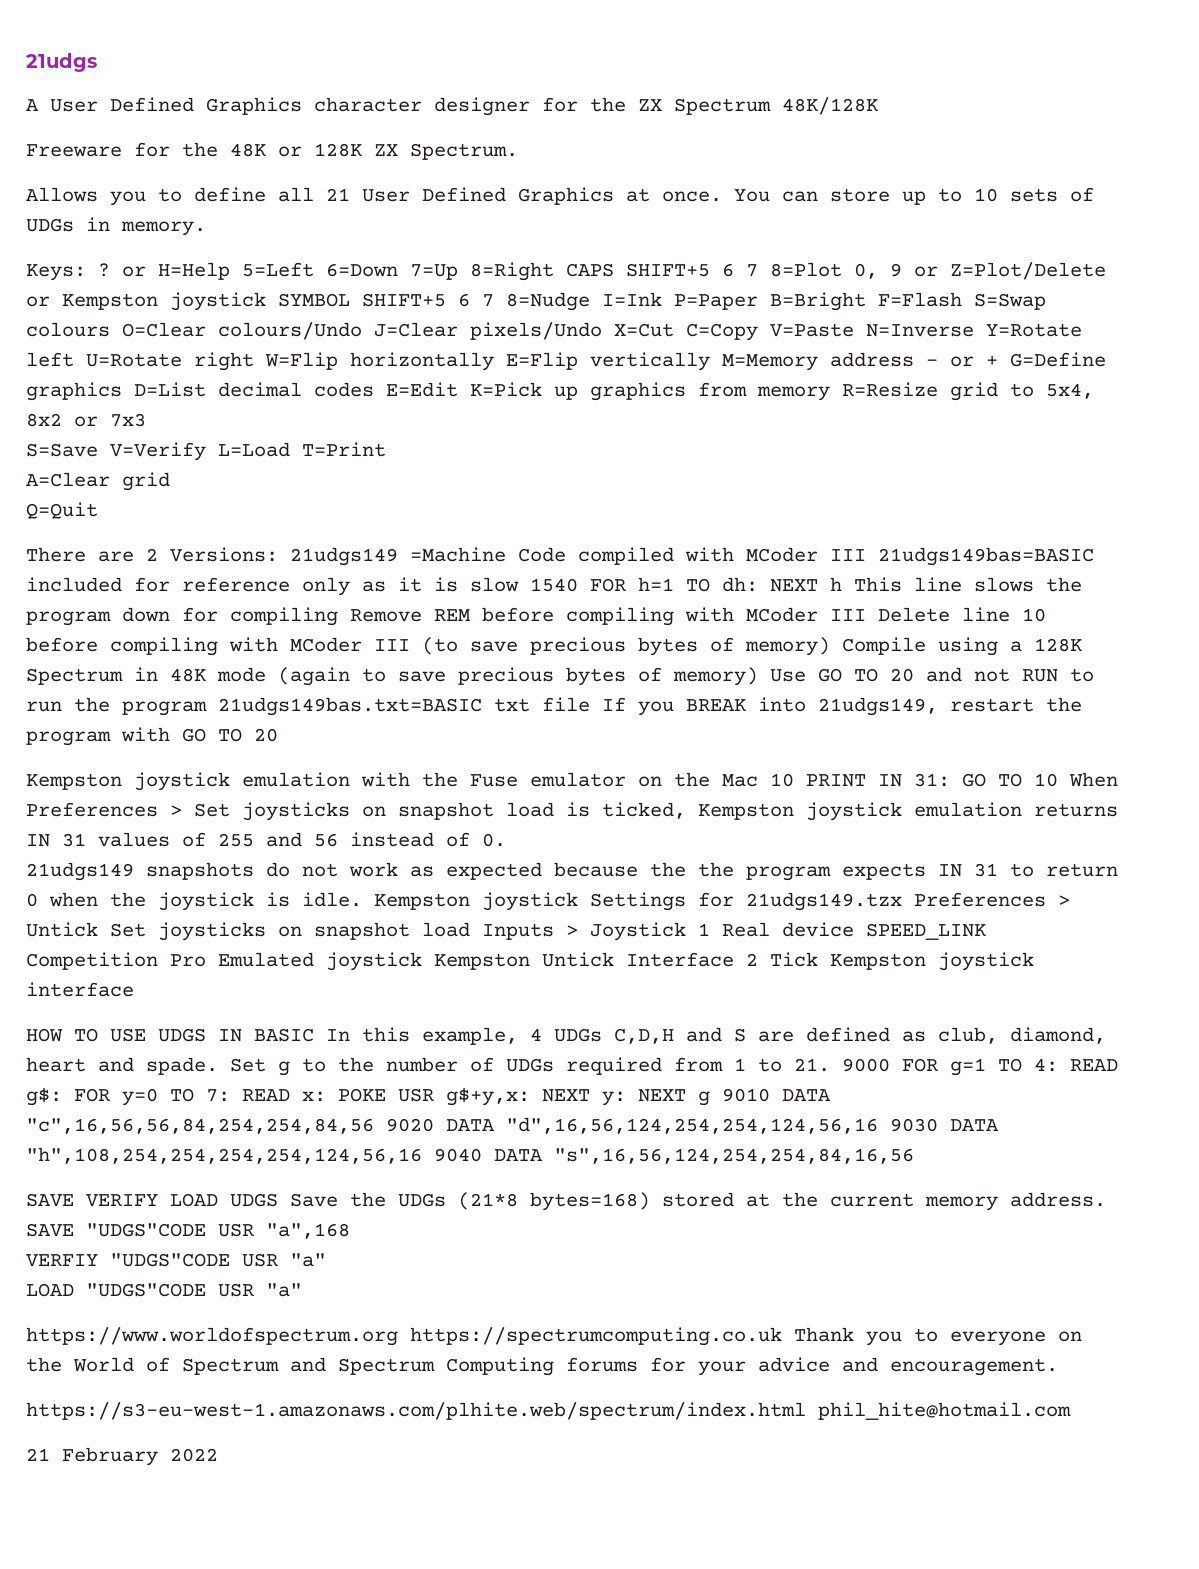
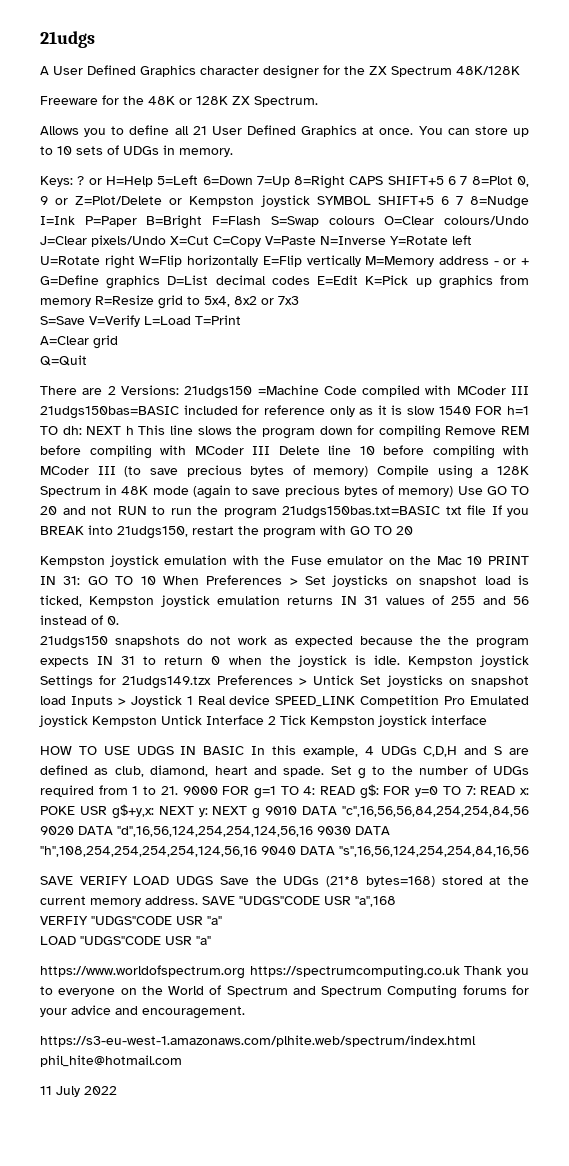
[290,547,398,566] 21udgs149 -> [184,386,253,399] 21udgs150
[878,547,1094,566] 21udgs149bas=BASIC -> [40,406,179,419] 21udgs150bas=BASIC
[218,697,482,716] 21udgs149bas.txt=BASIC -> [282,506,440,519] 21udgs150bas.txt=BASIC
[818,697,938,716] 21udgs149, -> [117,526,188,539] 21udgs150,
[26,862,134,881] 21udgs149 -> [40,636,108,649] 21udgs150
[26,1447,158,1466] 21 February -> [40,1086,80,1097] 11 July

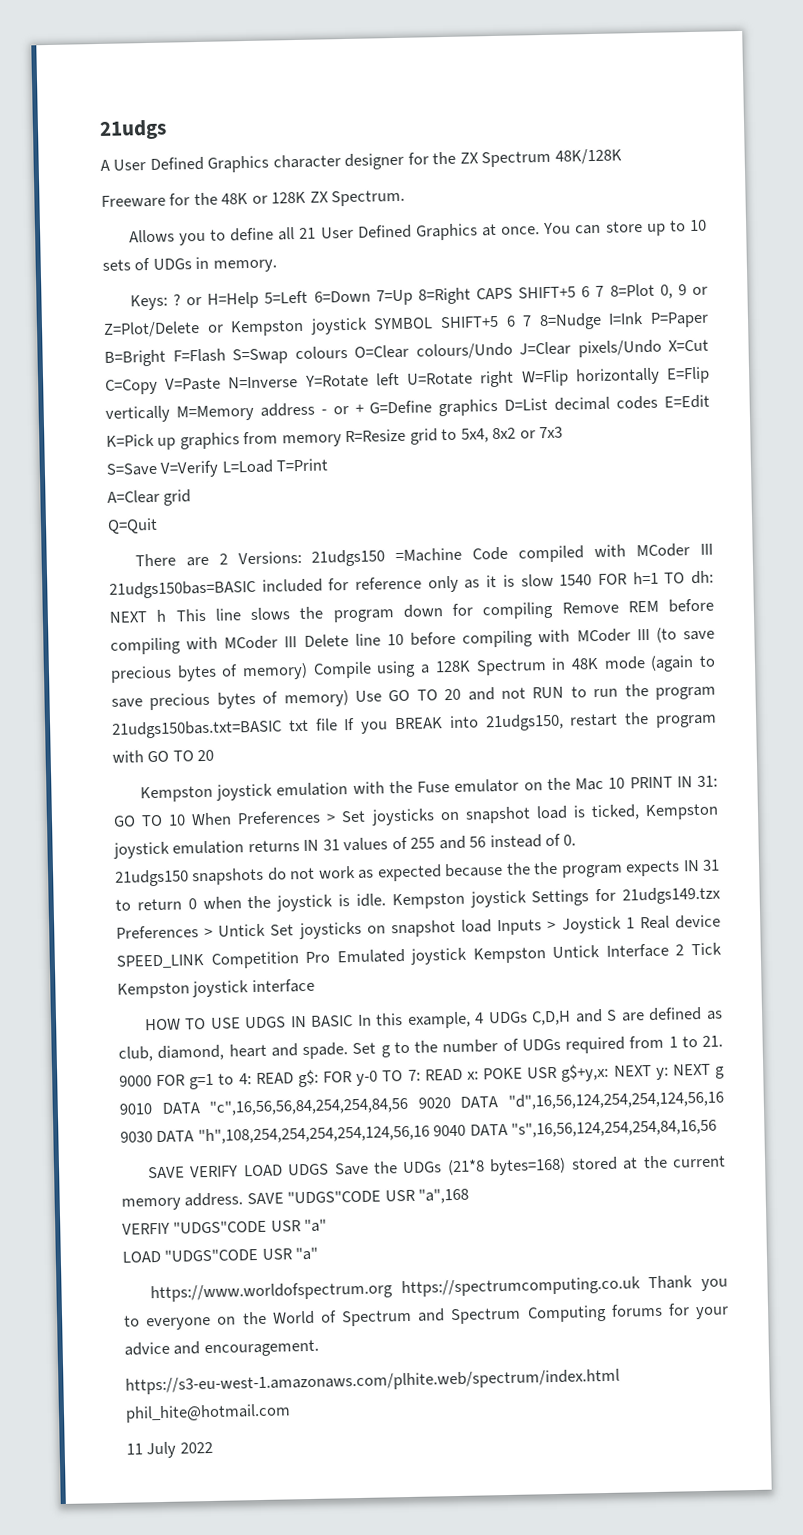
[280,786,299,795] TO -> [218,1073,235,1085] to
[415,786,439,797] y=0 -> [356,1070,379,1086] y-0

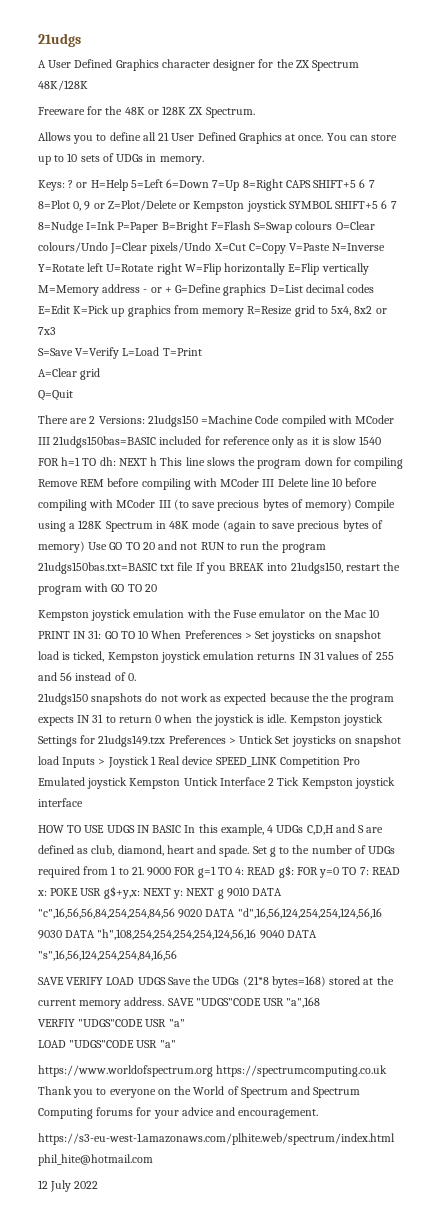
[218,1073,235,1085] to -> [217,867,232,875] TO
[356,1070,379,1086] y-0 -> [319,867,340,878] y=0
[126,1443,143,1455] 11 -> [38,1180,48,1189] 12

